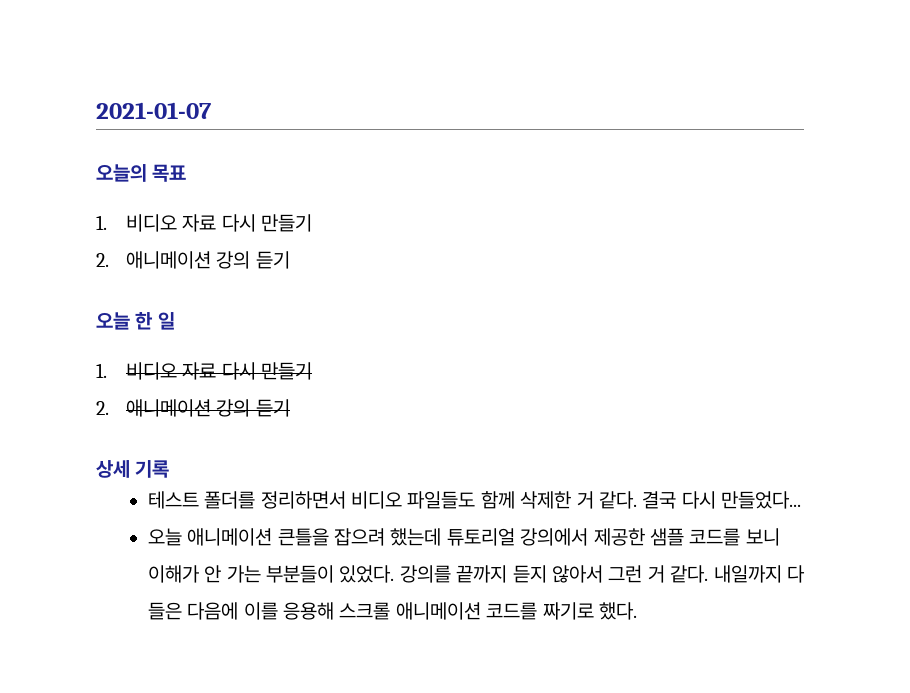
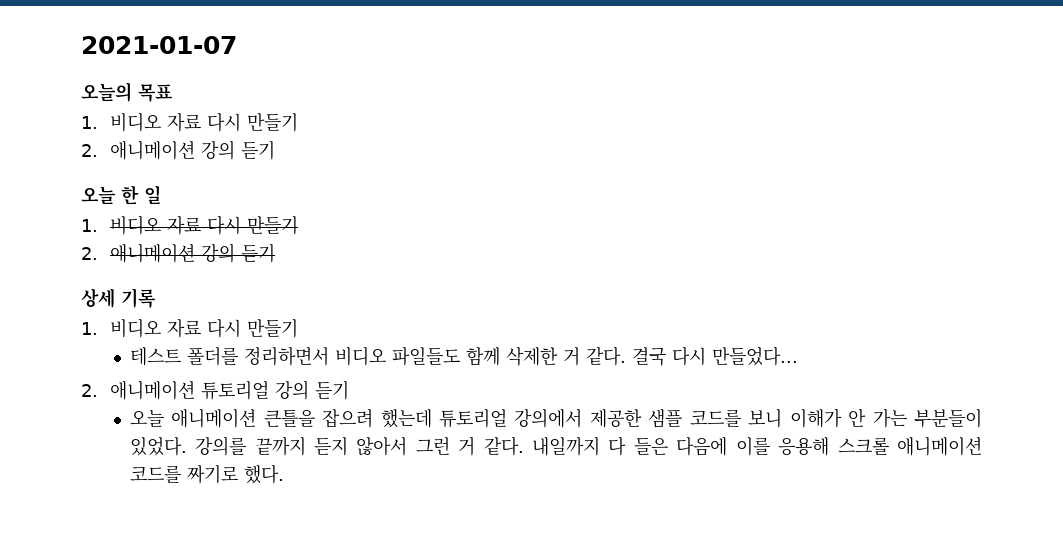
(170, 469) none -> [81,318,298,338] // 1. 비디오 자료 다시 만들기
(802, 500) none -> [81,380,349,400] // 2. 애니메이션 튜토리얼 강의 듣기

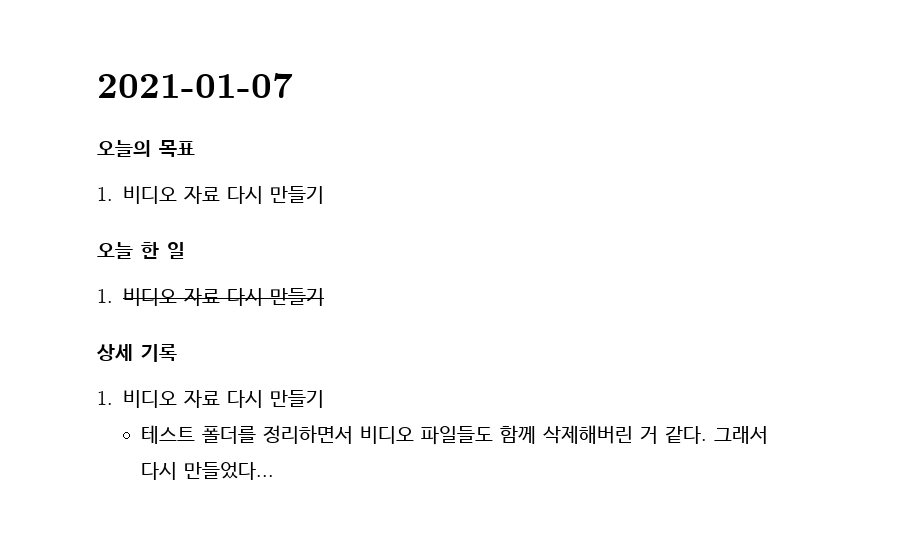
[81,140,275,160] // 2. 애니메이션 강의 듣기 -> (324, 195) none
[81,243,275,263] // 2. 애니메이션 강의 듣기 -> (324, 297) none
[505,346,666,366] 삭제한 거 같다. 결국 -> [543,425,769,444] 삭제해버린 거 같다. 그래서
[81,380,349,400] [129,408,983,428] [129,436,982,456] [129,464,284,484] // 2. 애니메이션 튜토리얼 강의 듣기 // 오늘 애니메이션 큰틀을 잡으려 했는데 튜토리얼 강의에서 제공한 샘플 코드를 보니 이해가 안 가는 부분들이 있었다. 강의를 끝까지 듣지 않아서 그런 거 같다. 내일까지 다 들은 다음에 이를 응용해 스크롤 애니메이션 코드를 짜기로 했다. -> (275, 471) none

